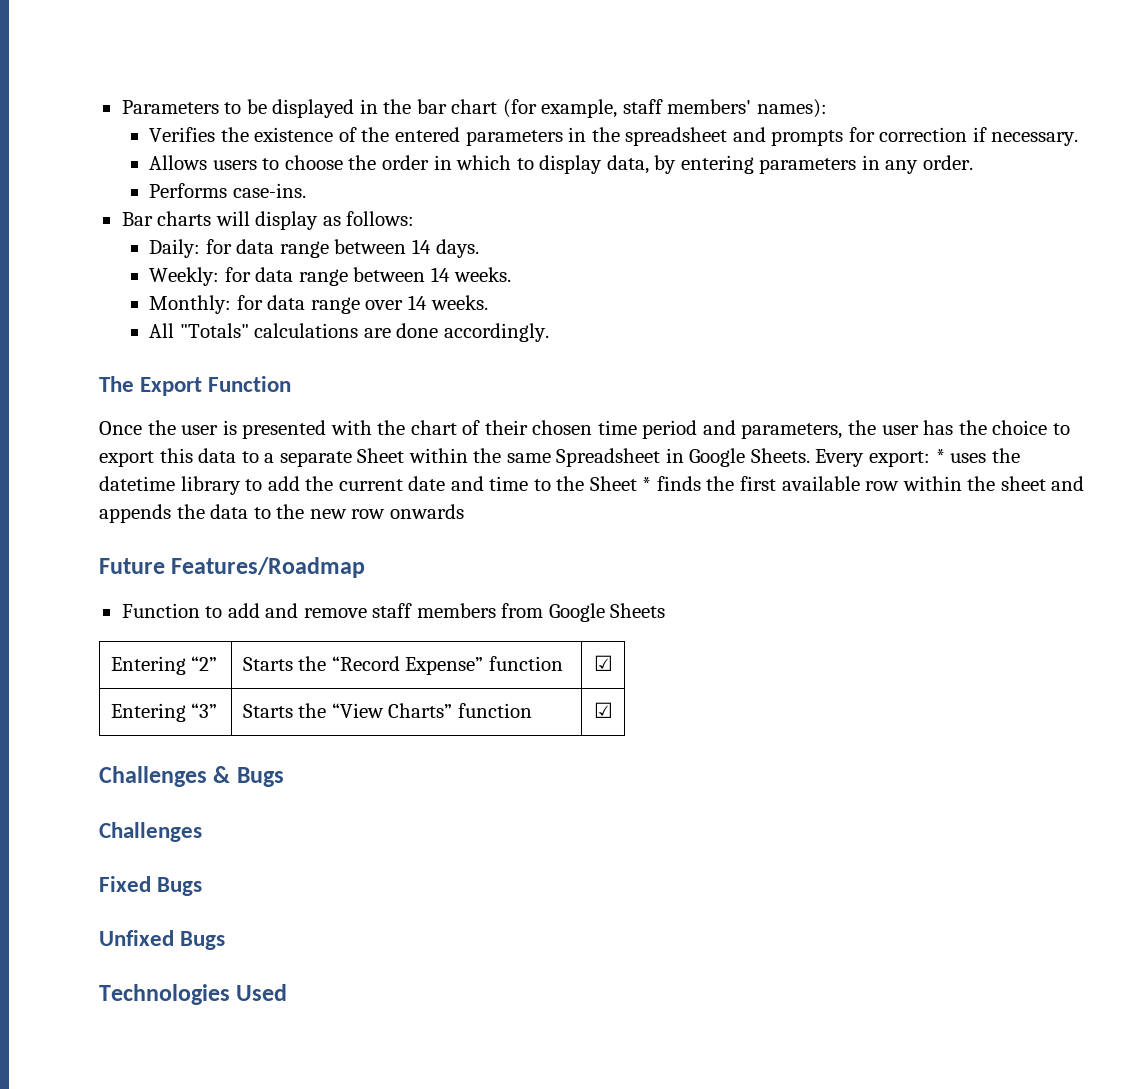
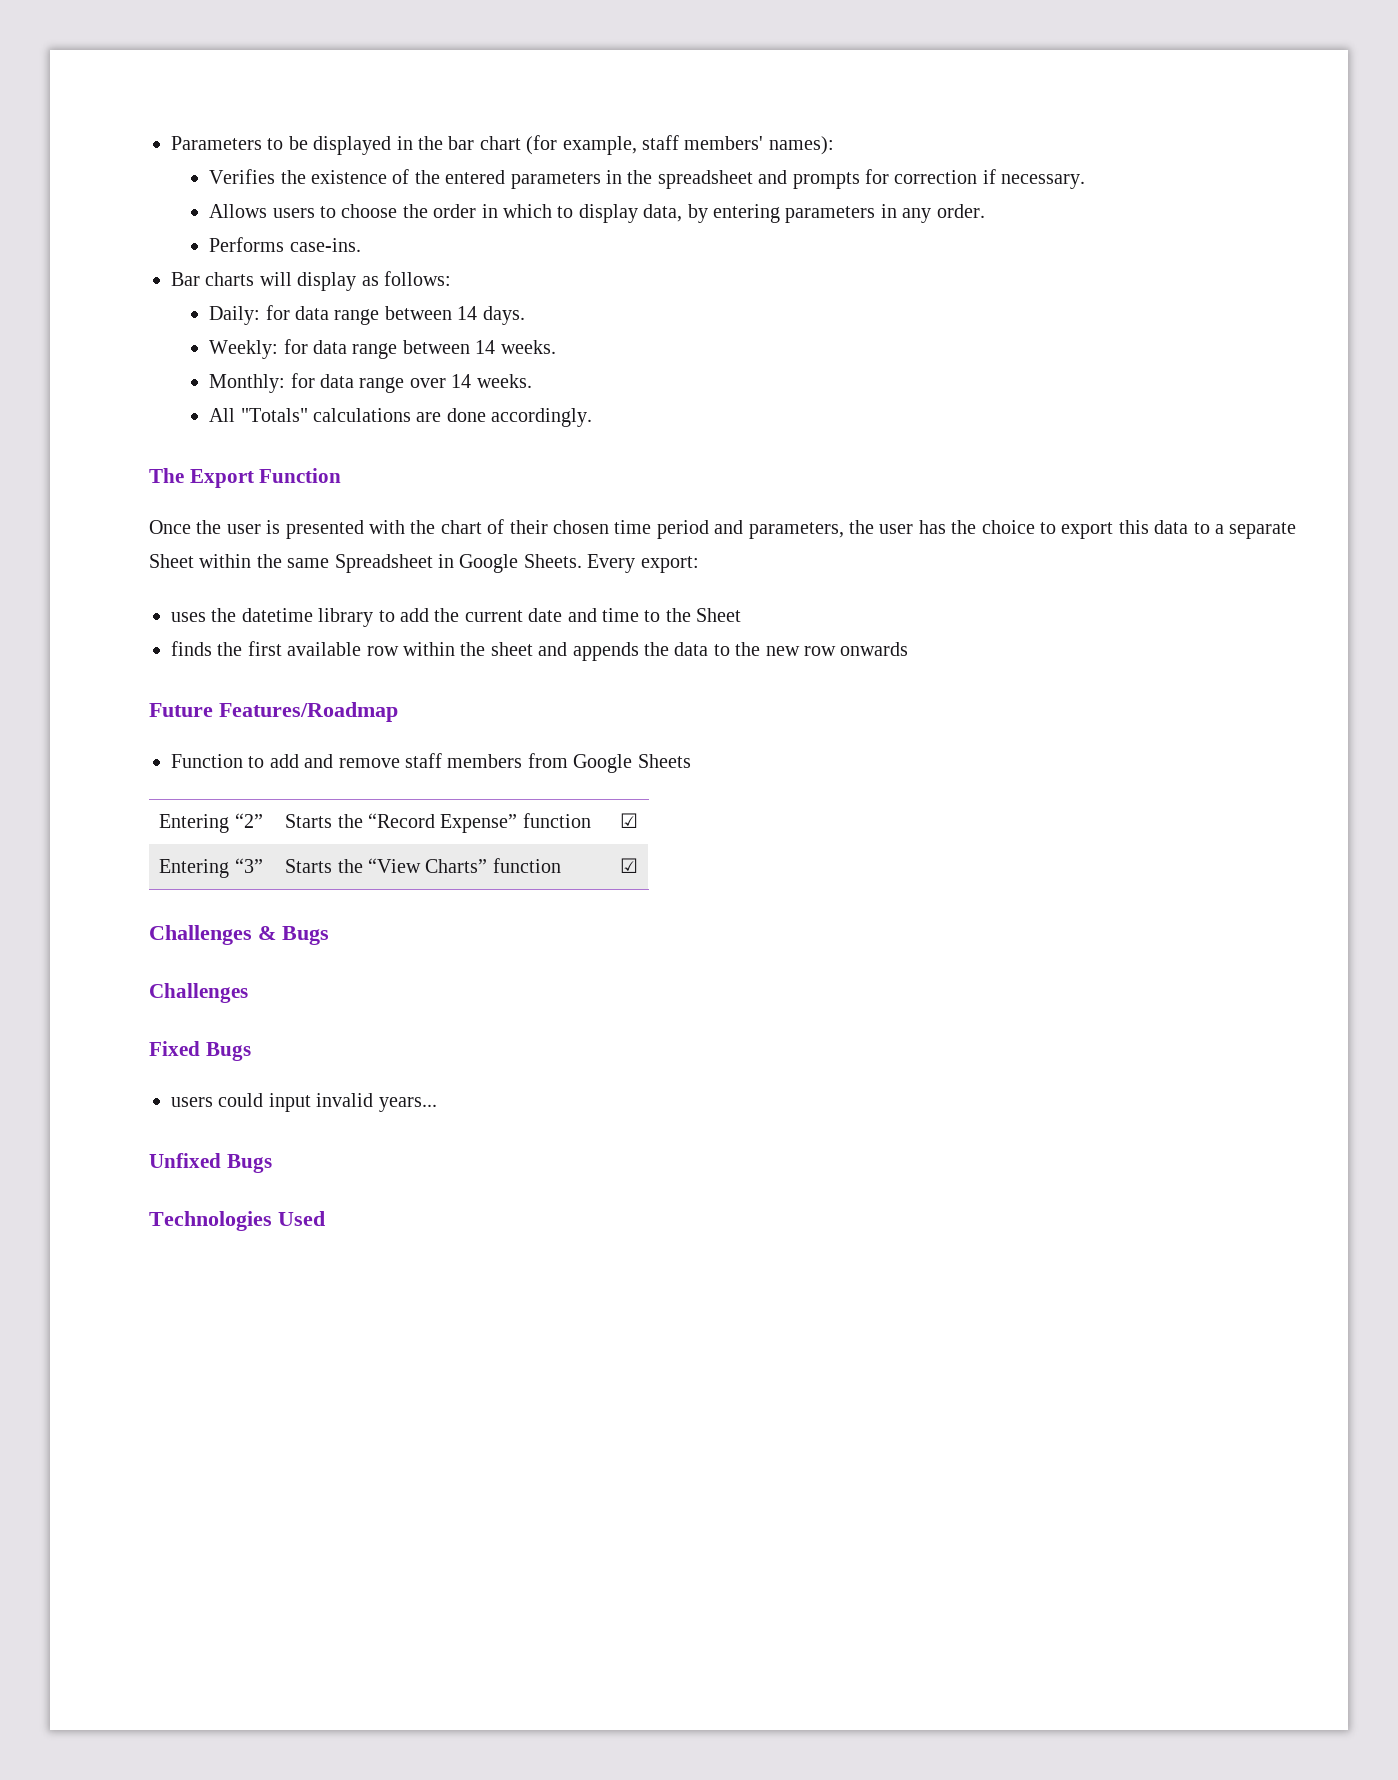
[935,449,945,463] * -> (699, 564) //
[642,477,652,491] * -> (742, 615) //
(203, 886) none -> [171,1093,437,1112] // users could input invalid years...

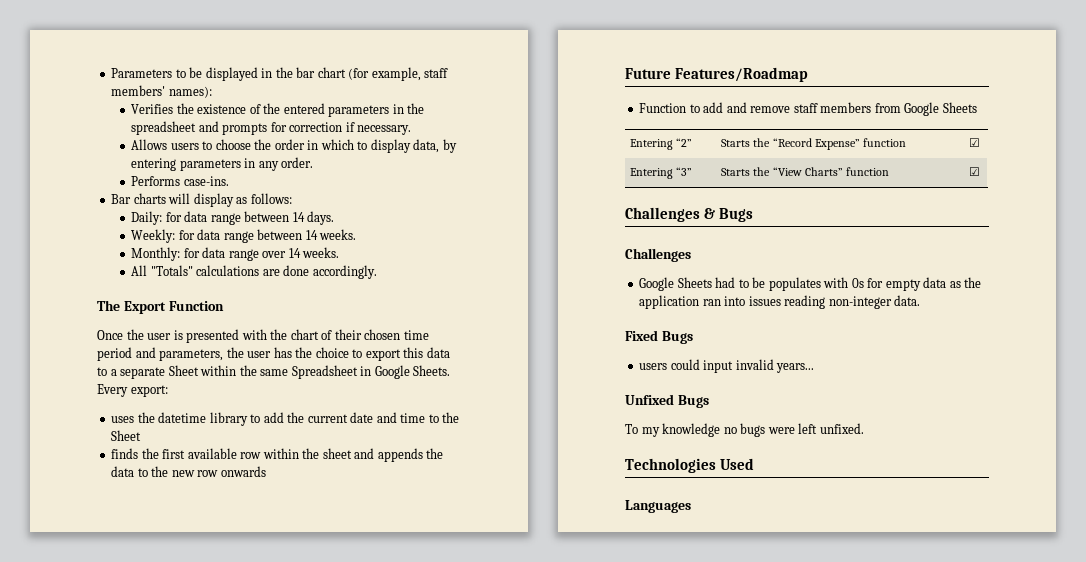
(248, 993) none -> [639,277,982,291] [639,295,921,309] // Google Sheets had to be populates with 0s for empty data as the application ran into issues reading non-integer data.
(272, 1163) none -> [625,423,864,437] // To my knowledge no bugs were left unfixed.
(325, 1218) none -> [625,500,691,513] // Languages

